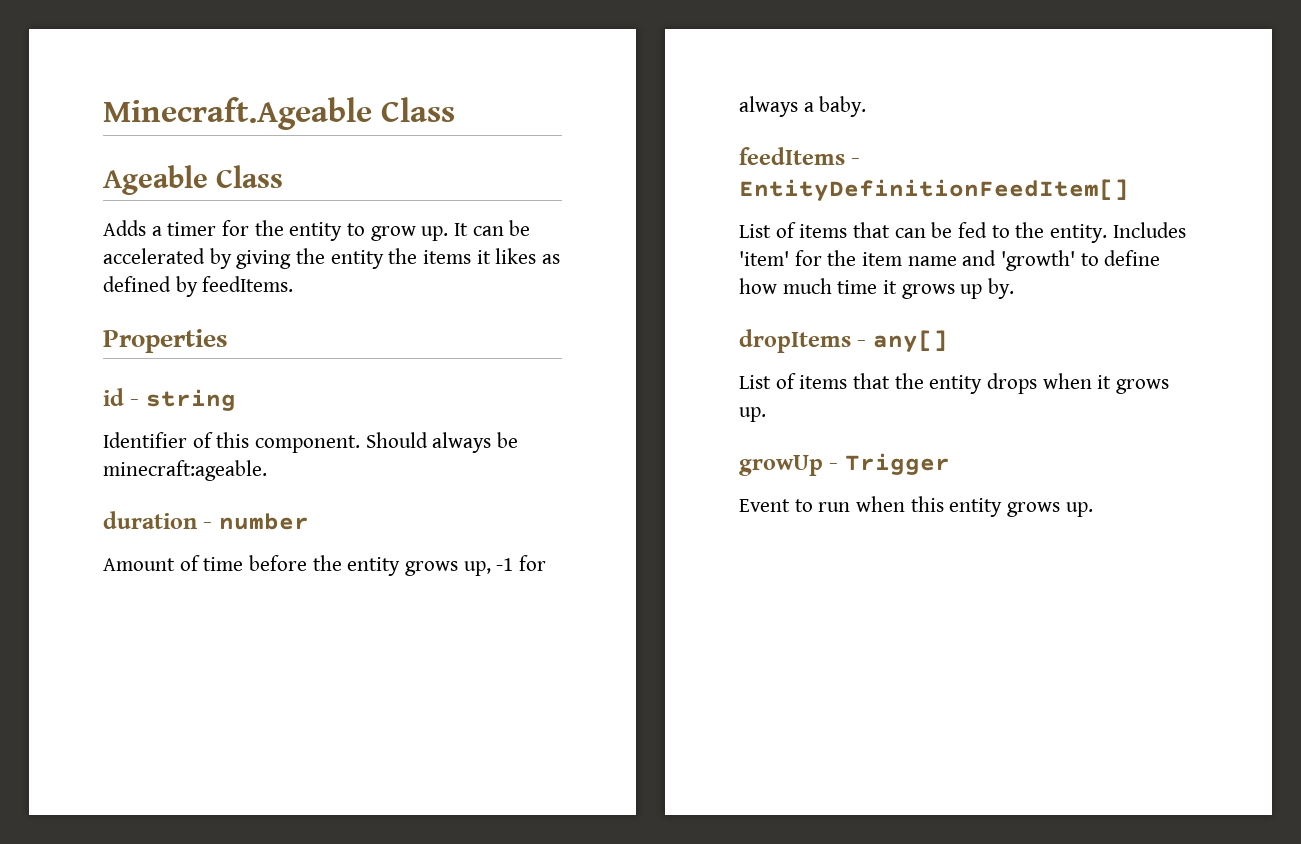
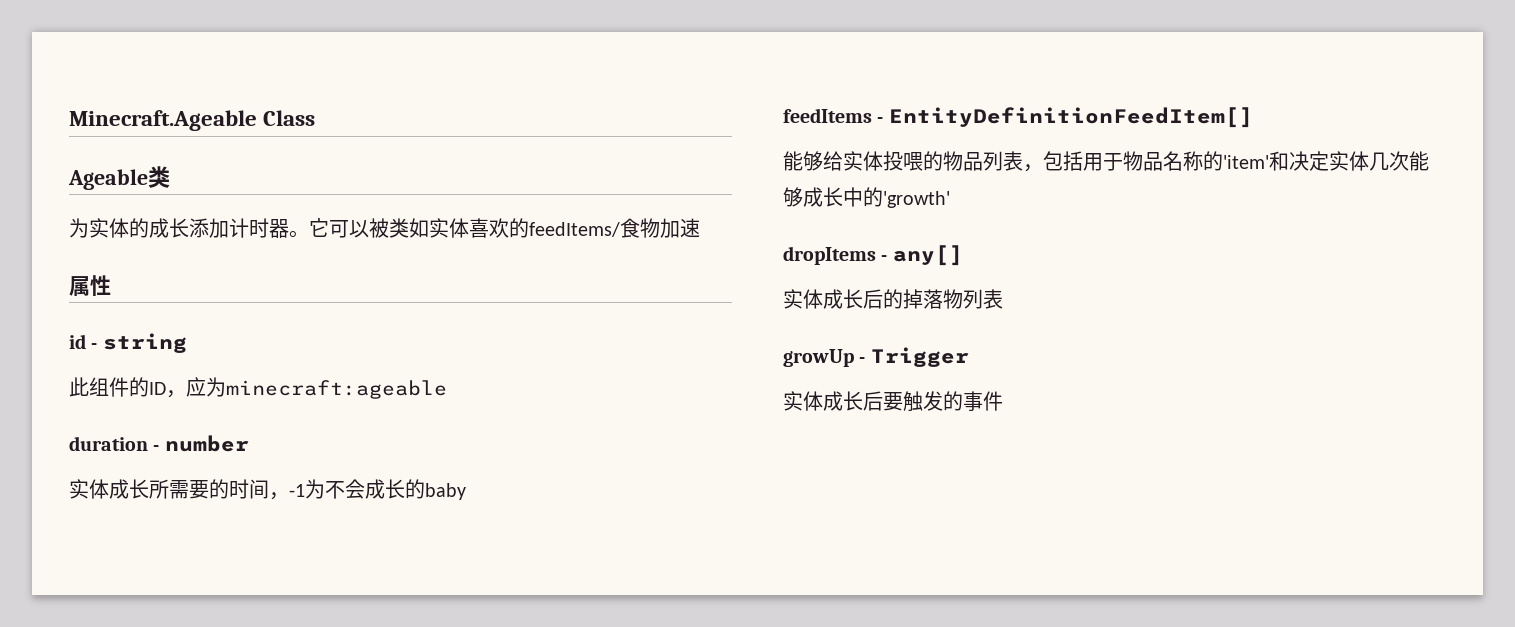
[216,165,283,188] [103,220,531,241] [103,248,561,269] [103,276,294,297] [103,329,228,353] [103,388,236,411] [103,432,519,453] [103,460,267,481] [103,511,309,530] [103,555,547,576] [739,96,867,117] [739,147,861,165] [739,179,1129,201] [739,222,1186,243] [739,250,1161,271] [739,278,1015,299] [739,329,948,353] [739,373,1170,394] [739,407,766,422] [739,453,950,476] [739,496,1093,517] Class // Adds a timer for the entity to grow up. It can be accelerated by giving the entity the items it likes as defined by feedItems. // Properties // id - string // Identifier of this component. Should always be minecraft:ageable. // duration - number // Amount of time before the entity grows up, -1 for always a baby. // feedItems - EntityDefinitionFeedItem[] // List of items that can be fed to the entity. Includes 'item' for the item name and 'growth' to define how much time it grows up by. // dropItems - any[] // List of items that the entity drops when it grows up. // growUp - Trigger // Event to run when this entity grows up. -> [148,166,170,188] [69,218,700,238] [69,275,111,296] [69,333,187,353] [69,377,447,399] [69,435,249,452] [69,479,466,500] [783,107,1253,128] [783,151,1429,172] [783,187,950,208] [783,245,963,266] [783,289,1003,309] [783,347,969,367] [783,391,1003,412] 类 // 为实体的成长添加计时器。它可以被类如实体喜欢的feedItems/食物加速 // 属性 // id - string // 此组件的ID，应为minecraft:ageable // duration - number // 实体成长所需要的时间，-1为不会成长的baby // feedItems - EntityDefinitionFeedItem[] // 能够给实体投喂的物品列表，包括用于物品名称的'item'和决定实体几次能够成长中的'growth' // dropItems - any[] // 实体成长后的掉落物列表 // growUp - Trigger // 实体成长后要触发的事件

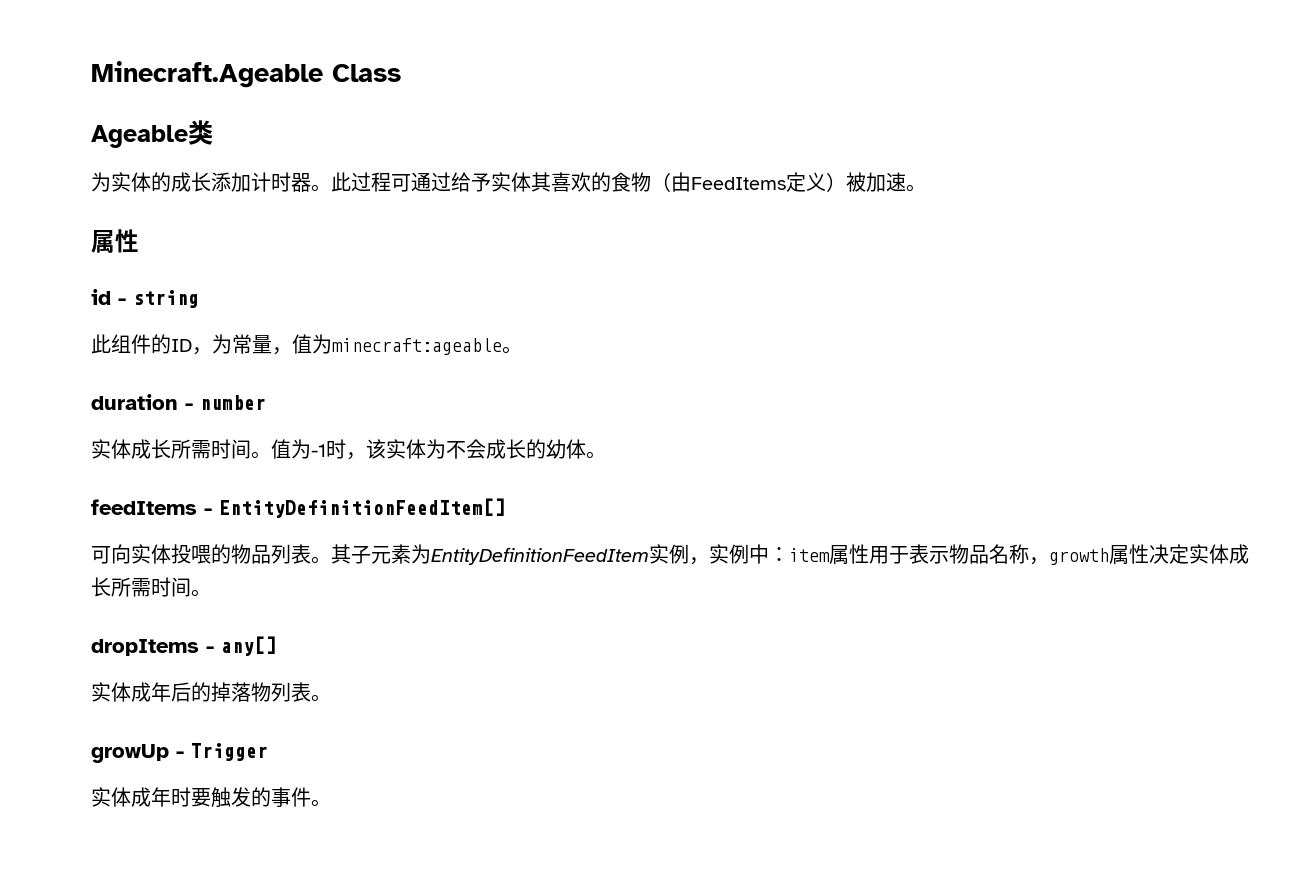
[309,218,660,238] 它可以被类如实体喜欢的feedItems/食物 -> [331,172,866,192] 此过程可通过给予实体其喜欢的食物（由FeedItems定义）被
(700, 228) none -> [906,184,926,192] 。
[186,377,206,397] 应 -> [212,334,312,355] 为常量，值
(447, 389) none -> [502,346,522,354] 。
[189,479,305,500] 要的时间，-1 -> [211,439,426,460] 时间。值为-1时，该实体
[425,483,466,500] baby -> [546,439,606,459] 幼体。
[783,151,843,171] 能够给 -> [91,544,131,564] 可向
[1023,151,1429,172] [783,187,950,208] ，包括用于物品名称的'item'和决定实体几次能够成长中的'growth' -> [311,544,1249,565] [91,577,211,597] 。其子元素为EntityDefinitionFeedItem实例，实例中：item属性用于表示物品名称，growth属性决定实体成长所需时间。
[843,289,863,309] 长 -> [151,682,171,702] 年
(1003, 299) none -> [311,694,331,702] 。
[843,391,883,411] 长后 -> [151,787,191,807] 年时
(1003, 401) none -> [311,799,331,807] 。

